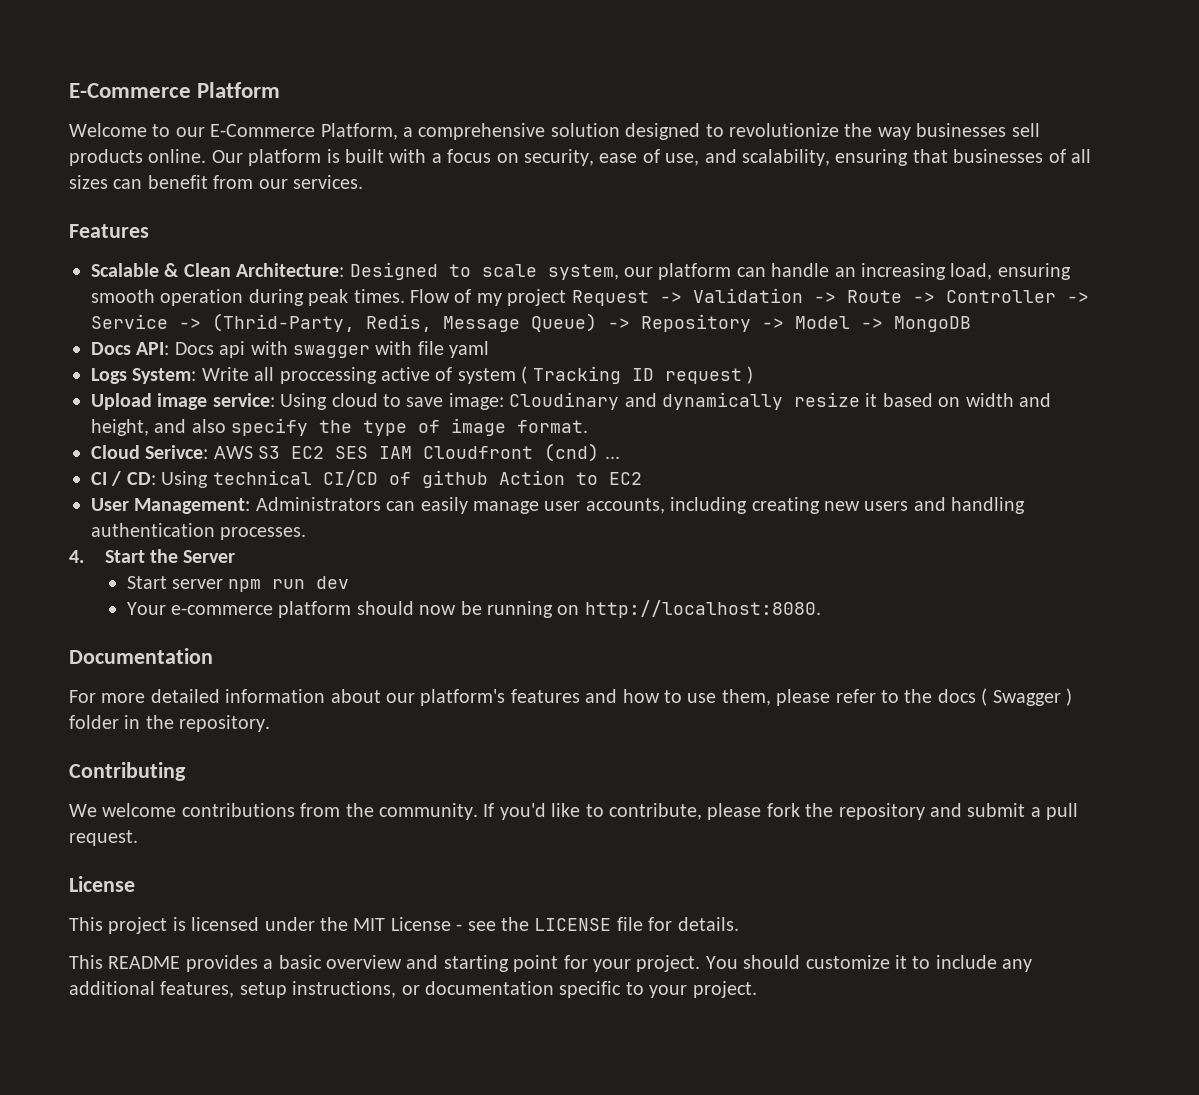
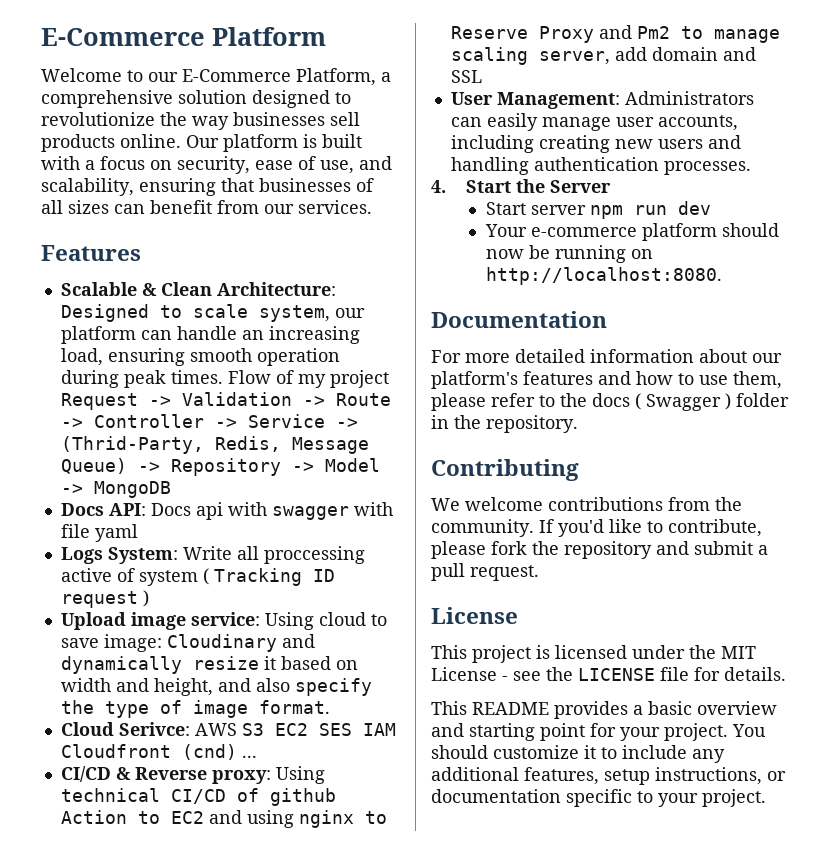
[91,471,156,486] CI / CD: -> [60,766,271,784] CI/CD & Reverse proxy:
(642, 478) none -> [208,810,387,828] [450,25,780,43] [450,47,756,65] [450,70,482,83] and using nginx to Reserve Proxy and Pm2 to manage scaling server, add domain and SSL

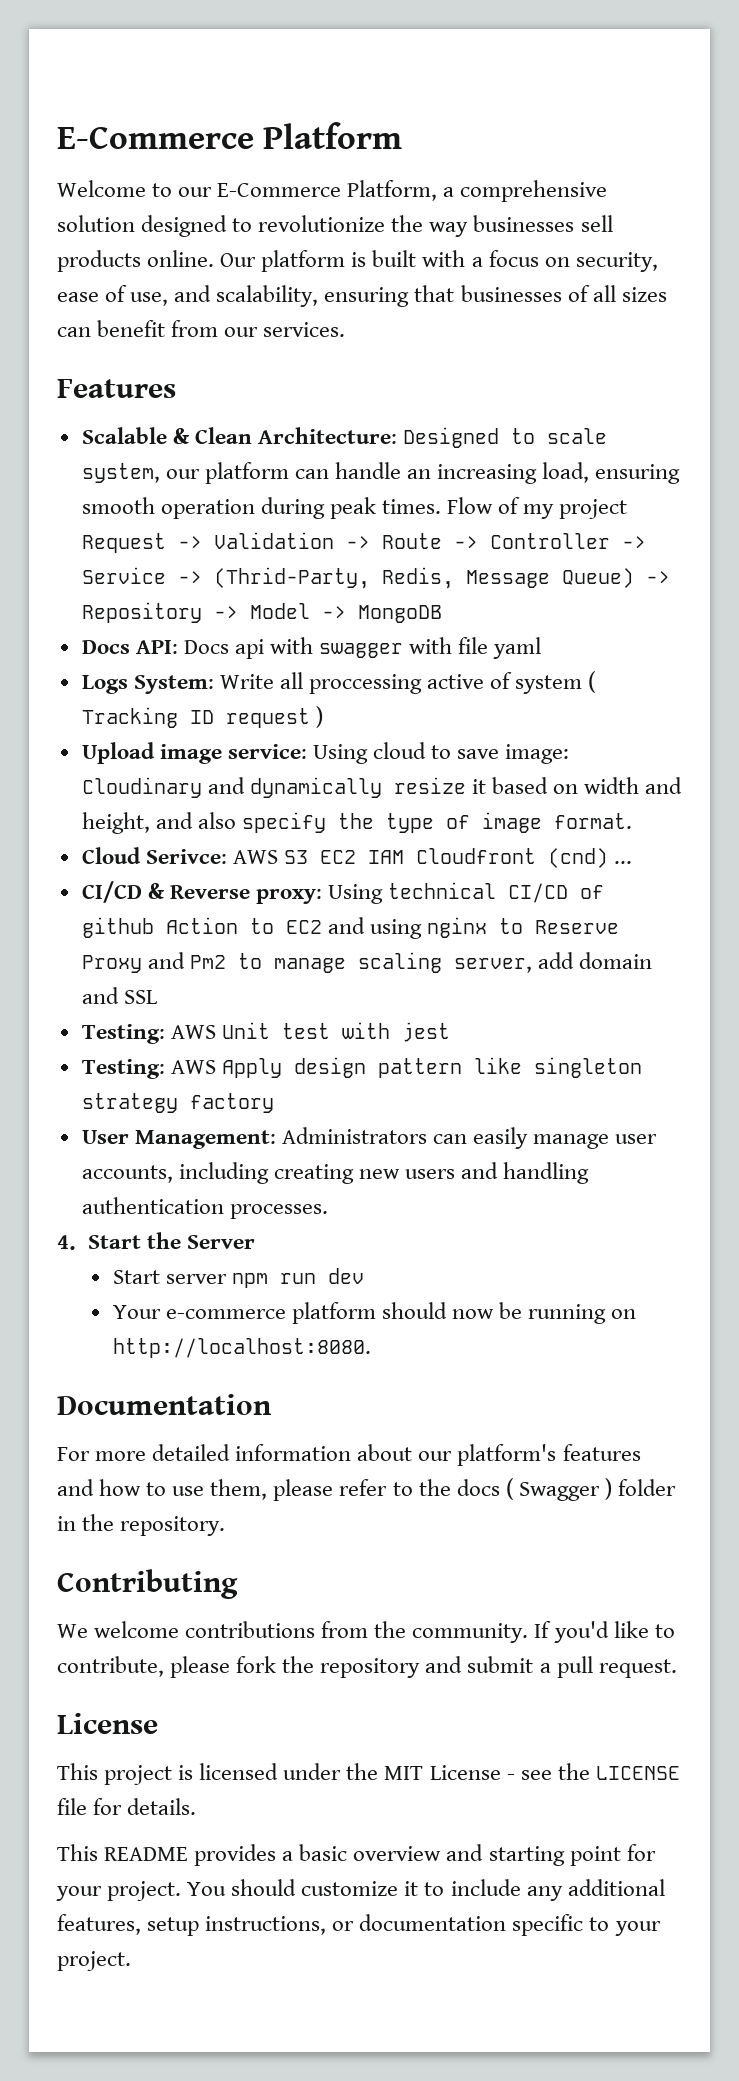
[318,723,352,736] SES -> (356, 857) none
(482, 76) none -> [81,1022,450,1044] [81,1057,642,1079] [81,1093,274,1113] // Testing: AWS Unit test with jest // Testing: AWS Apply design pattern like singleton strategy factory

